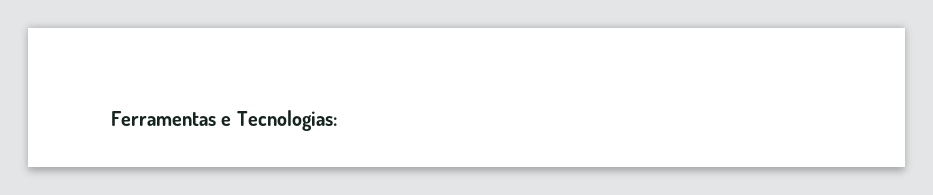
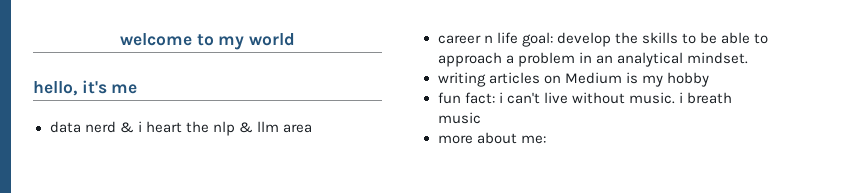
[111,110,337,131] Ferramentas e Tecnologias: -> [119,33,296,50] [33,80,138,96] [49,121,312,136] [437,32,768,47] [437,52,748,67] [437,72,709,87] [437,92,732,104] [437,112,481,124] [437,132,546,144] welcome to my world // hello, it's me // data nerd & i heart the nlp & llm area // career n life goal: develop the skills to be able to approach a problem in an analytical mindset. // writing articles on Medium is my hobby // fun fact: i can't live without music. i breath music // more about me:

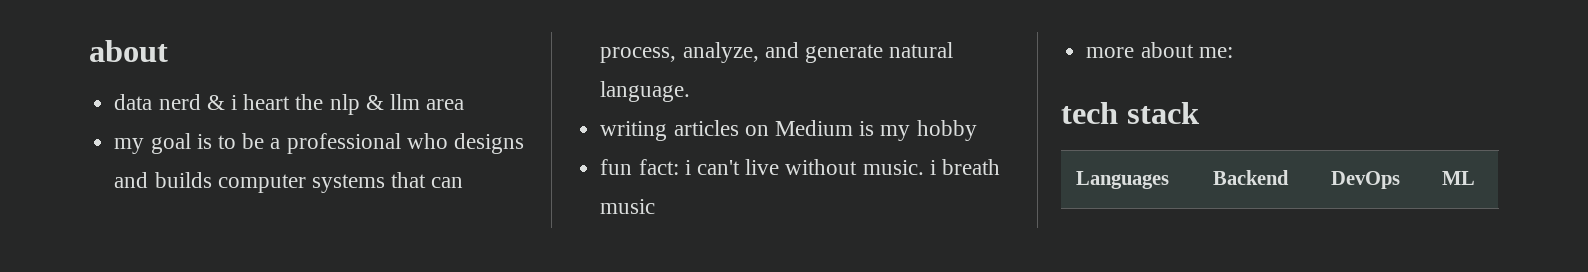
[119,33,296,50] [33,80,138,96] welcome to my world // hello, it's me -> [89,40,168,62] about
[437,32,768,47] [437,52,748,67] career n life goal: develop the skills to be able to approach a problem in an analytical mindset. -> [114,133,524,154] [114,172,464,193] [600,42,954,63] [600,81,691,102] my goal is to be a professional who designs and builds computer systems that can process, analyze, and generate natural language.
(546, 139) none -> [1061,102,1200,124] [1075,171,1169,189] [1212,170,1289,185] [1330,171,1400,189] [1441,171,1475,185] // tech stack // Languages | Backend | DevOps | ML

